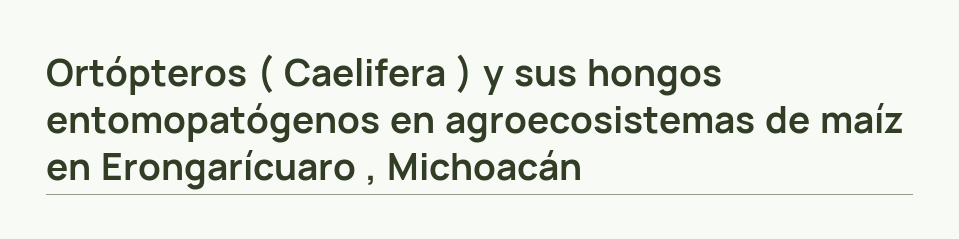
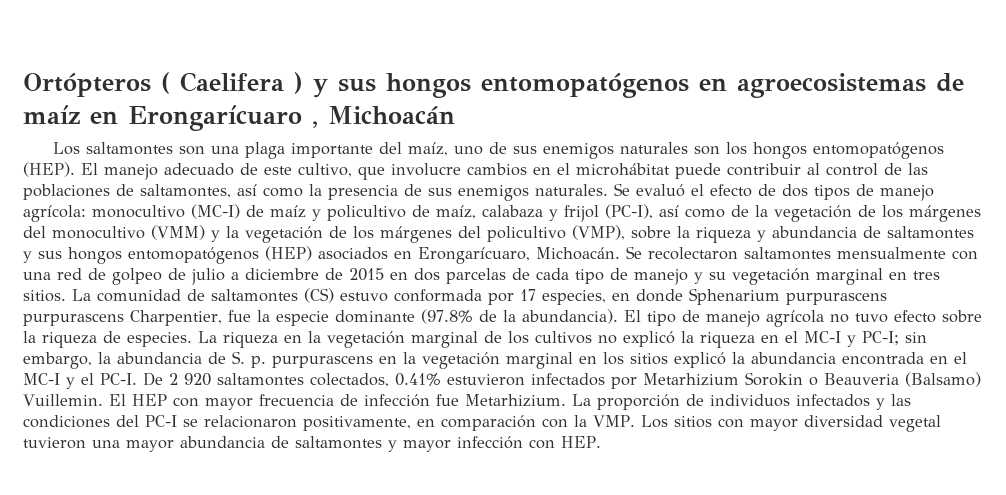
(582, 165) none -> [52,142,944,159] [23,162,928,180] [23,183,934,201] [23,204,981,222] [23,225,974,243] [23,246,978,264] [23,268,940,285] [23,288,887,305] [23,309,982,327] [23,331,927,348] [23,351,967,369] [23,372,981,389] [23,394,911,410] [23,415,941,432] [23,436,601,452] // Los saltamontes son una plaga importante del maíz, uno de sus enemigos naturales son los hongos entomopatógenos (HEP). El manejo adecuado de este cultivo, que involucre cambios en el microhábitat puede contribuir al control de las poblaciones de saltamontes, así como la presencia de sus enemigos naturales. Se evaluó el efecto de dos tipos de manejo agrícola: monocultivo (MC-I) de maíz y policultivo de maíz, calabaza y frijol (PC-I), así como de la vegetación de los márgenes del monocultivo (VMM) y la vegetación de los márgenes del policultivo (VMP), sobre la riqueza y abundancia de saltamontes y sus hongos entomopatógenos (HEP) asociados en Erongarícuaro, Michoacán. Se recolectaron saltamontes mensualmente con una red de golpeo de julio a diciembre de 2015 en dos parcelas de cada tipo de manejo y su vegetación marginal en tres sitios. La comunidad de saltamontes (CS) estuvo conformada por 17 especies, en donde Sphenarium purpurascens purpurascens Charpentier, fue la especie dominante (97.8% de la abundancia). El tipo de manejo agrícola no tuvo efecto sobre la riqueza de especies. La riqueza en la vegetación marginal de los cultivos no explicó la riqueza en el MC-I y PC-I; sin embargo, la abundancia de S. p. purpurascens en la vegetación marginal en los sitios explicó la abundancia encontrada en el MC-I y el PC-I. De 2 920 saltamontes colectados, 0.41% estuvieron infectados por Metarhizium Sorokin o Beauveria (Balsamo) Vuillemin. El HEP con mayor frecuencia de infección fue Metarhizium. La proporción de individuos infectados y las condiciones del PC-I se relacionaron positivamente, en comparación con la VMP. Los sitios con mayor diversidad vegetal tuvieron una mayor abundancia de saltamontes y mayor infección con HEP.

